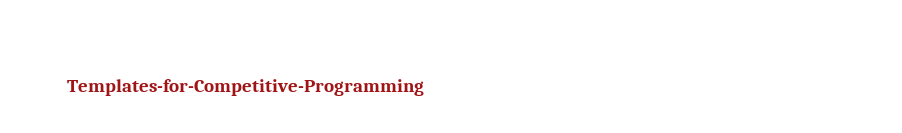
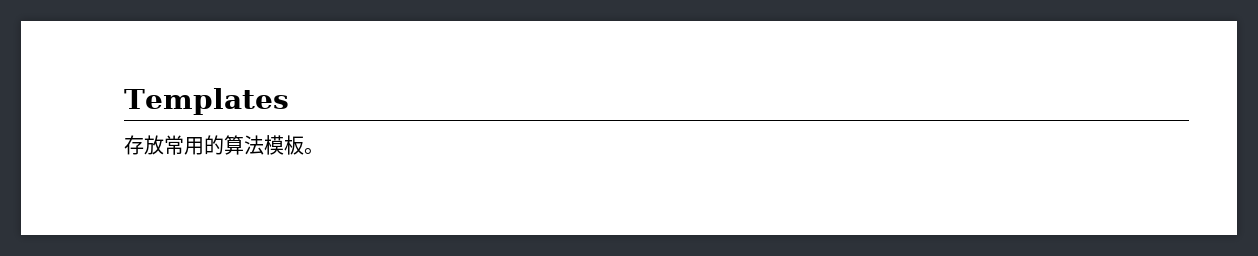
[67,79,424,96] Templates-for-Competitive-Programming -> [124,88,289,115] [124,135,324,155] Templates // 存放常用的算法模板。

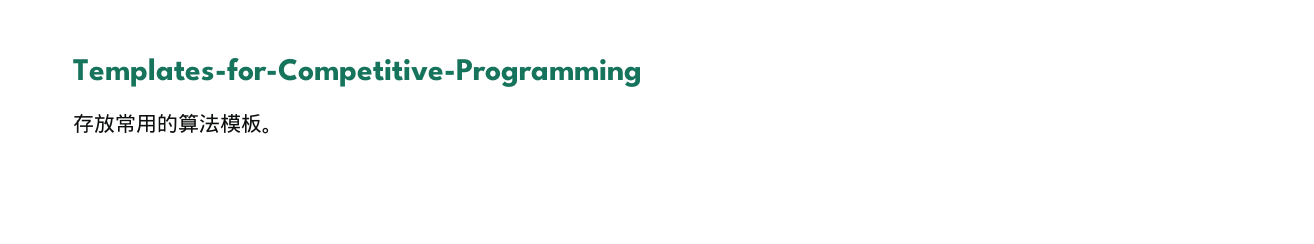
[124,88,289,115] Templates -> [73,57,642,87] Templates-for-Competitive-Programming

